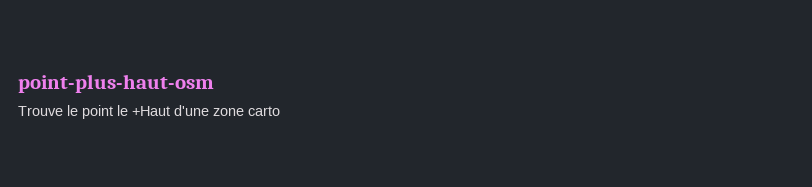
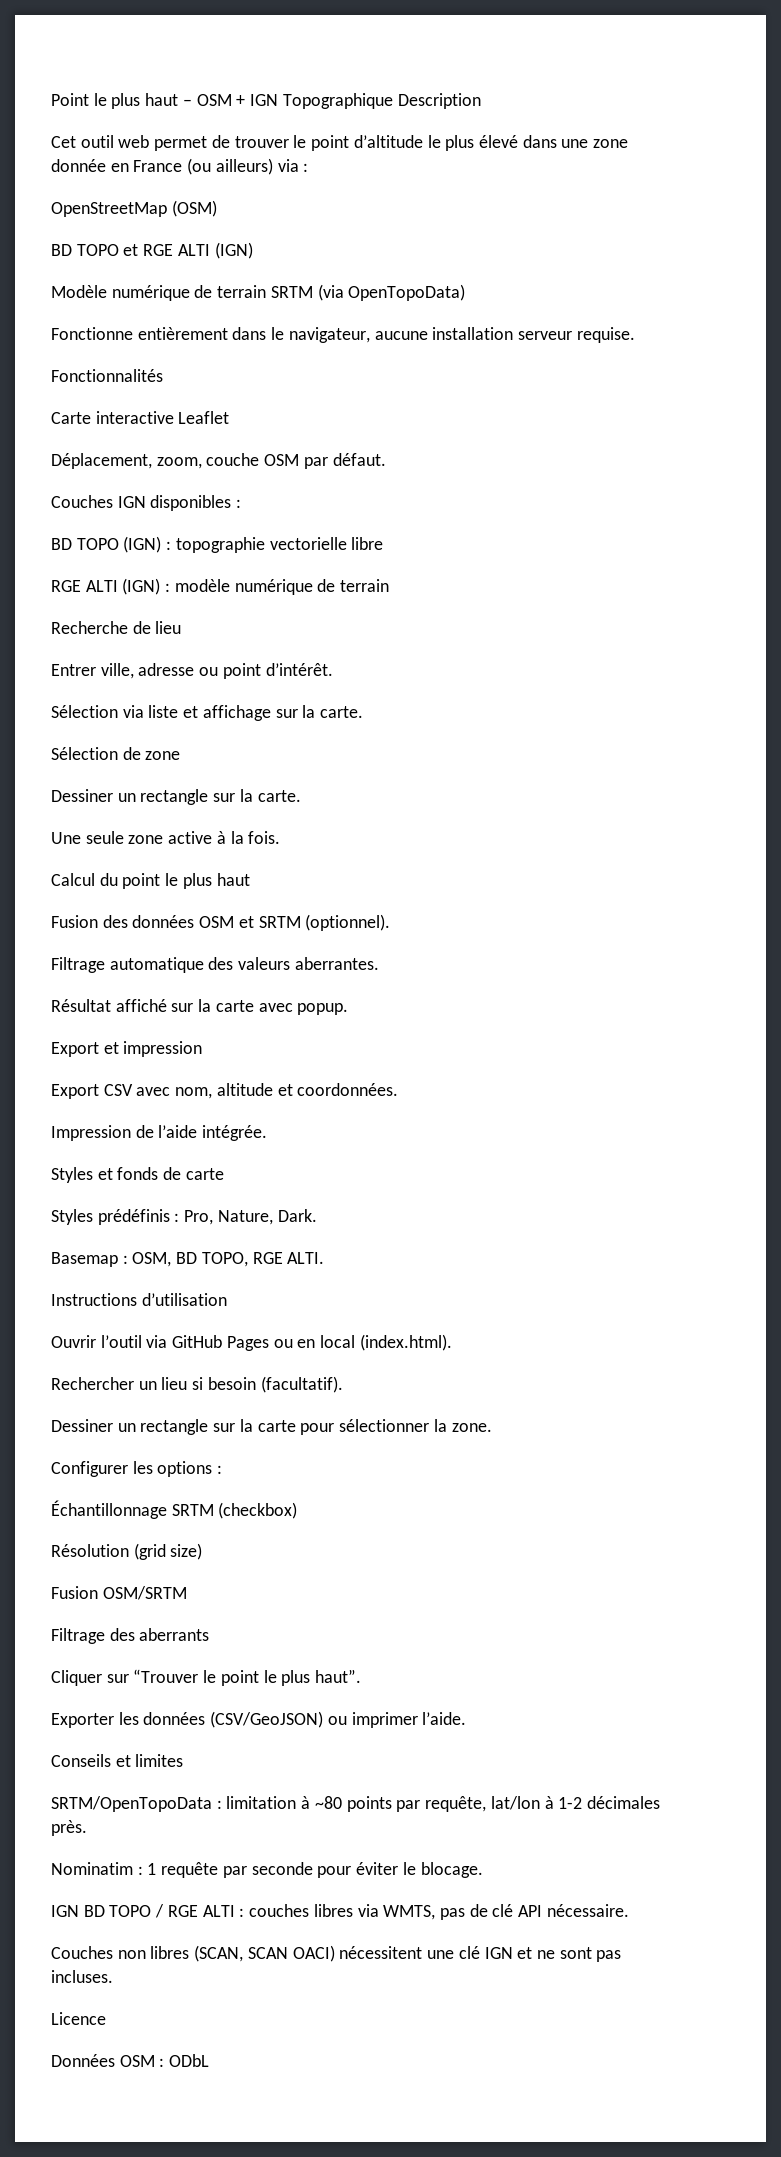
[18,74,214,93] [18,105,280,119] point-plus-haut-osm // Trouve le point le +Haut d'une zone carto -> [51,93,481,109] [51,135,629,151] [51,158,309,175] [51,200,217,217] [51,242,253,259] [51,284,466,301] [51,327,635,343] [51,369,163,382] [51,411,230,424] [51,453,386,469] [51,495,242,511] [51,536,384,553] [51,578,390,595] [51,621,182,634] [51,663,333,679] [51,705,364,721] [51,747,181,760] [51,789,301,805] [51,831,281,844] [51,873,250,889] [51,914,391,931] [51,957,379,973] [51,999,349,1015] [51,1041,203,1057] [51,1083,399,1099] [51,1125,268,1141] [51,1167,224,1183] [51,1209,317,1225] [51,1252,325,1267] [51,1293,227,1306] [51,1334,452,1351] [51,1376,343,1393] [51,1419,492,1435] [51,1461,223,1477] [51,1500,298,1519] [51,1543,203,1560] [51,1586,187,1600] [51,1628,210,1644] [51,1669,362,1686] [51,1711,467,1728] [51,1754,184,1767] [51,1796,660,1812] [51,1820,87,1836] [51,1862,483,1878] [51,1904,629,1920] [51,1945,622,1962] [51,1970,113,1983] [51,2012,106,2025] [51,2054,210,2067] Point le plus haut – OSM + IGN Topographique Description // Cet outil web permet de trouver le point d’altitude le plus élevé dans une zone donnée en France (ou ailleurs) via : // OpenStreetMap (OSM) // BD TOPO et RGE ALTI (IGN) // Modèle numérique de terrain SRTM (via OpenTopoData) // Fonctionne entièrement dans le navigateur, aucune installation serveur requise. // Fonctionnalités // Carte interactive Leaflet // Déplacement, zoom, couche OSM par défaut. // Couches IGN disponibles : // BD TOPO (IGN) : topographie vectorielle libre // RGE ALTI (IGN) : modèle numérique de terrain // Recherche de lieu // Entrer ville, adresse ou point d’intérêt. // Sélection via liste et affichage sur la carte. // Sélection de zone // Dessiner un rectangle sur la carte. // Une seule zone active à la fois. // Calcul du point le plus haut // Fusion des données OSM et SRTM (optionnel). // Filtrage automatique des valeurs aberrantes. // Résultat affiché sur la carte avec popup. // Export et impression // Export CSV avec nom, altitude et coordonnées. // Impression de l’aide intégrée. // Styles et fonds de carte // Styles prédéfinis : Pro, Nature, Dark. // Basemap : OSM, BD TOPO, RGE ALTI. // Instructions d’utilisation // Ouvrir l’outil via GitHub Pages ou en local (index.html). // Rechercher un lieu si besoin (facultatif). // Dessiner un rectangle sur la carte pour sélectionner la zone. // Configurer les options : // Échantillonnage SRTM (checkbox) // Résolution (grid size) // Fusion OSM/SRTM // Filtrage des aberrants // Cliquer sur “Trouver le point le plus haut”. // Exporter les données (CSV/GeoJSON) ou imprimer l’aide. // Conseils et limites // SRTM/OpenTopoData : limitation à ~80 points par requête, lat/lon à 1-2 décimales près. // Nominatim : 1 requête par seconde pour éviter le blocage. // IGN BD TOPO / RGE ALTI : couches libres via WMTS, pas de clé API nécessaire. // Couches non libres (SCAN, SCAN OACI) nécessitent une clé IGN et ne sont pas incluses. // Licence // Données OSM : ODbL

